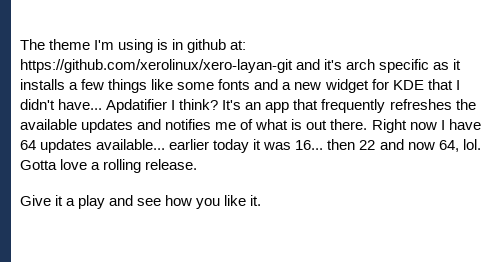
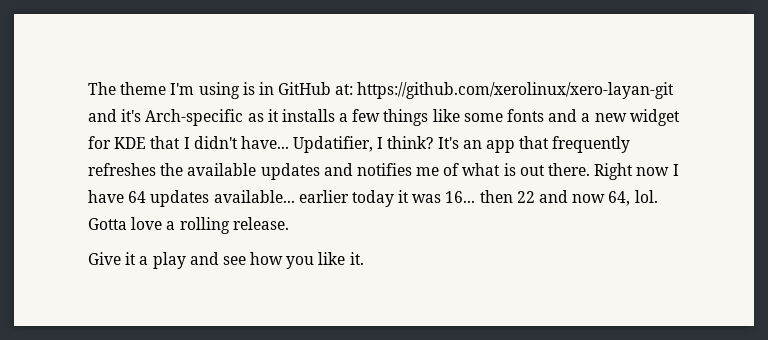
[187,39,227,53] github -> [278,82,332,95] GitHub
[346,59,430,73] arch specific -> [145,109,244,126] Arch-specific
[106,99,168,113] Apdatifier -> [293,136,374,153] Updatifier,

